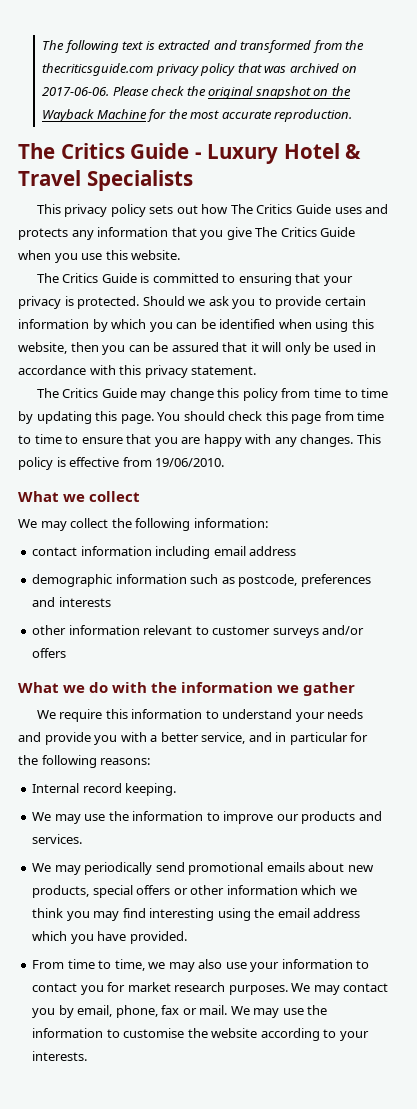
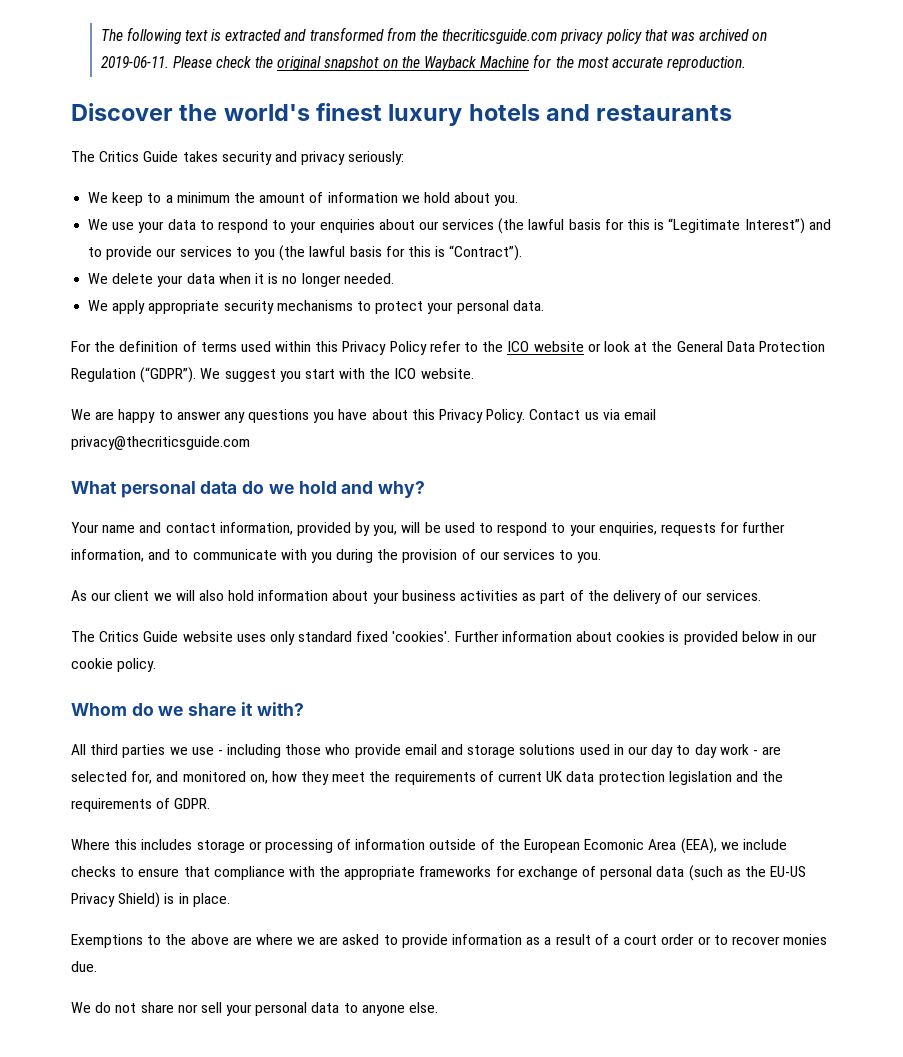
[42,87,110,96] 2017-06-06. -> [100,56,169,68] 2019-06-11.
[18,143,362,164] [18,170,193,191] [36,204,389,217] [18,227,356,240] [18,250,181,263] [36,273,353,286] [18,296,366,309] [18,319,374,332] [18,342,377,355] [18,365,257,378] [36,388,389,401] [18,411,385,424] [18,434,381,447] [18,457,225,470] [18,491,141,502] [18,518,268,531] [32,546,297,559] [32,574,371,587] [32,597,111,607] [32,625,365,638] [32,648,67,658] [18,682,356,696] [36,709,364,722] [18,732,369,745] [18,755,151,768] [32,783,177,796] [32,811,382,824] [32,834,83,844] [32,862,374,875] [32,885,357,898] [32,908,361,921] [32,931,187,944] [32,959,370,972] [32,982,389,995] [32,1005,328,1018] [32,1028,369,1041] [32,1051,88,1061] The Critics Guide - Luxury Hotel & Travel Specialists // This privacy policy sets out how The Critics Guide uses and protects any information that you give The Critics Guide when you use this website. // The Critics Guide is committed to ensuring that your privacy is protected. Should we ask you to provide certain information by which you can be identified when using this website, then you can be assured that it will only be used in accordance with this privacy statement. // The Critics Guide may change this policy from time to time by updating this page. You should check this page from time to time to ensure that you are happy with any changes. This policy is effective from 19/06/2010. // What we collect // We may collect the following information: // contact information including email address // demographic information such as postcode, preferences and interests // other information relevant to customer surveys and/or offers // What we do with the information we gather // We require this information to understand your needs and provide you with a better service, and in particular for the following reasons: // Internal record keeping. // We may use the information to improve our products and services. // We may periodically send promotional emails about new products, special offers or other information which we think you may find interesting using the email address which you have provided. // From time to time, we may also use your information to contact you for market research purposes. We may contact you by email, phone, fax or mail. We may use the information to customise the website according to your interests. -> [71,103,733,126] [71,151,405,165] [88,192,519,206] [88,218,831,234] [88,245,523,261] [88,273,394,287] [88,300,544,314] [71,341,825,355] [71,367,474,383] [71,409,656,423] [71,436,250,450] [71,481,426,498] [71,522,786,536] [71,549,602,563] [71,590,761,604] [71,631,818,645] [71,658,157,672] [71,702,304,716] [71,744,782,758] [71,771,784,785] [71,798,211,812] [71,838,787,854] [71,865,807,881] [71,892,230,908] [71,934,828,948] [71,961,97,972] [71,1002,439,1016] Discover the world's finest luxury hotels and restaurants // The Critics Guide takes security and privacy seriously: // We keep to a minimum the amount of information we hold about you. // We use your data to respond to your enquiries about our services (the lawful basis for this is “Legitimate Interest”) and to provide our services to you (the lawful basis for this is “Contract”). // We delete your data when it is no longer needed. // We apply appropriate security mechanisms to protect your personal data. // For the definition of terms used within this Privacy Policy refer to the ICO website or look at the General Data Protection Regulation (“GDPR”). We suggest you start with the ICO website. // We are happy to answer any questions you have about this Privacy Policy. Contact us via email privacy@thecriticsguide.com // What personal data do we hold and why? // Your name and contact information, provided by you, will be used to respond to your enquiries, requests for further information, and to communicate with you during the provision of our services to you. // As our client we will also hold information about your business activities as part of the delivery of our services. // The Critics Guide website uses only standard fixed 'cookies'. Further information about cookies is provided below in our cookie policy. // Whom do we share it with? // All third parties we use - including those who provide email and storage solutions used in our day to day work - are selected for, and monitored on, how they meet the requirements of current UK data protection legislation and the requirements of GDPR. // Where this includes storage or processing of information outside of the European Ecomonic Area (EEA), we include checks to ensure that compliance with the appropriate frameworks for exchange of personal data (such as the EU-US Privacy Shield) is in place. // Exemptions to the above are where we are asked to provide information as a result of a court order or to recover monies due. // We do not share nor sell your personal data to anyone else.

